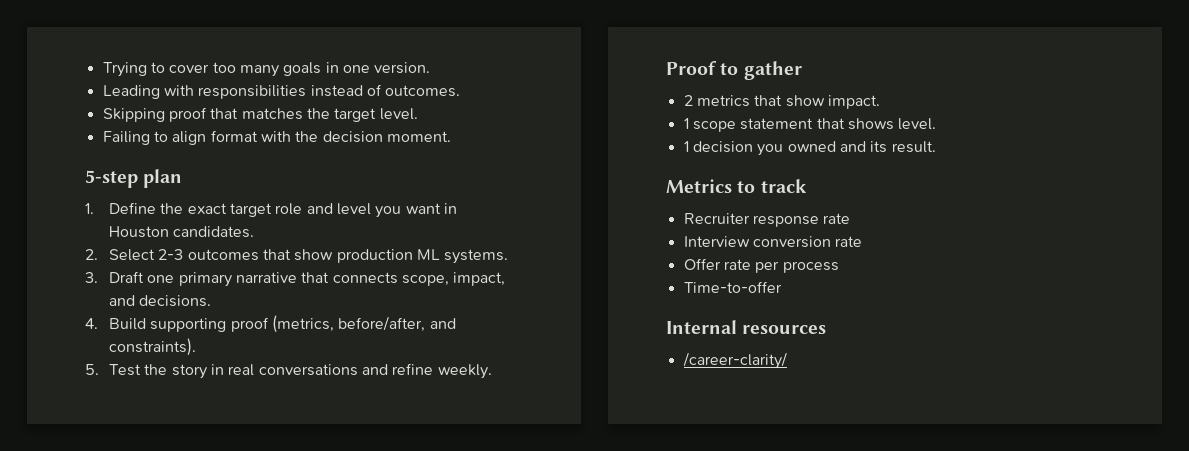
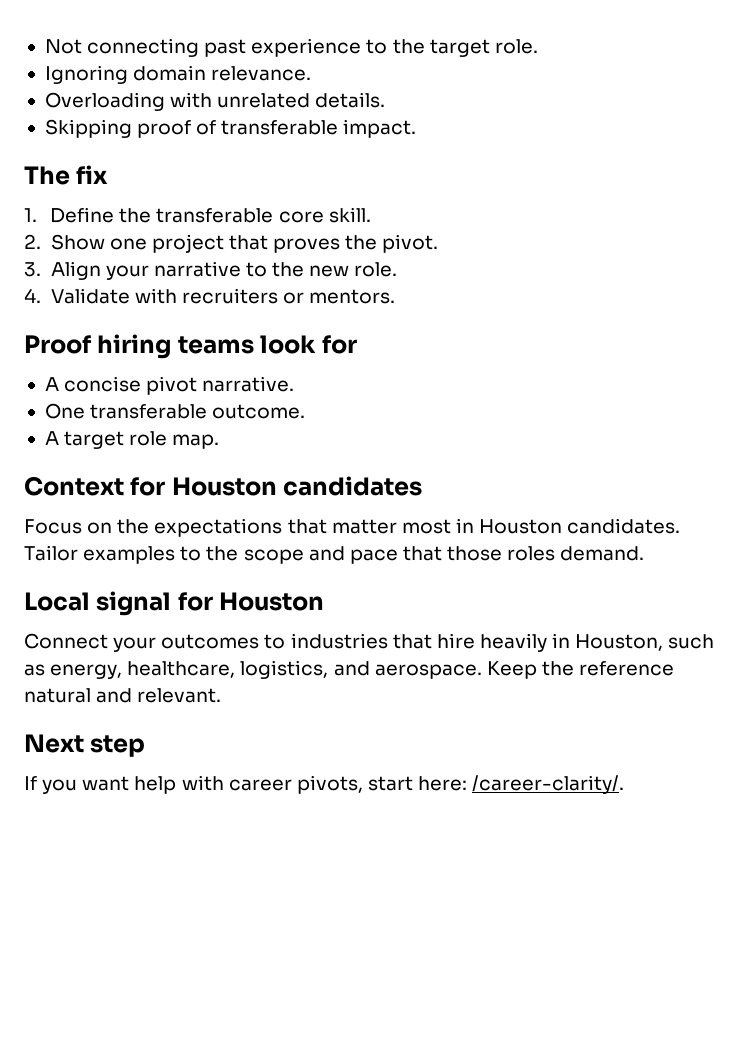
[102,62,431,77] [102,84,461,99] [102,107,418,122] [102,130,451,145] [85,169,183,188] [85,202,458,218] [109,226,255,238] [85,249,509,264] [85,271,506,287] [109,295,212,307] [85,315,456,333] [109,338,197,356] [85,363,492,379] [666,61,802,80] [683,95,880,109] [683,118,937,132] [683,141,936,156] [666,179,807,193] [683,213,851,227] [683,236,863,248] [683,258,839,273] [683,281,782,293] [666,320,827,334] [682,352,787,369] Trying to cover too many goals in one version. // Leading with responsibilities instead of outcomes. // Skipping proof that matches the target level. // Failing to align format with the decision moment. // 5-step plan // 1. Define the exact target role and level you want in Houston candidates. // 2. Select 2-3 outcomes that show production ML systems. // 3. Draft one primary narrative that connects scope, impact, and decisions. // 4. Build supporting proof (metrics, before/after, and constraints). // 5. Test the story in real conversations and refine weekly. // Proof to gather // 2 metrics that show impact. // 1 scope statement that shows level. // 1 decision you owned and its result. // Metrics to track // Recruiter response rate // Interview conversion rate // Offer rate per process // Time-to-offer // Internal resources // /career-clarity/ -> [44,38,538,57] [44,65,312,84] [44,92,386,111] [44,119,417,138] [24,165,109,185] [24,207,371,223] [24,234,439,253] [24,261,398,280] [24,288,396,304] [24,334,357,359] [44,376,295,395] [44,403,306,419] [44,431,220,449] [24,476,423,496] [24,518,681,537] [24,545,645,564] [24,591,325,616] [24,633,715,652] [24,660,675,679] [24,688,222,703] [24,734,146,757] [24,775,625,794] Not connecting past experience to the target role. // Ignoring domain relevance. // Overloading with unrelated details. // Skipping proof of transferable impact. // The fix // 1. Define the transferable core skill. // 2. Show one project that proves the pivot. // 3. Align your narrative to the new role. // 4. Validate with recruiters or mentors. // Proof hiring teams look for // A concise pivot narrative. // One transferable outcome. // A target role map. // Context for Houston candidates // Focus on the expectations that matter most in Houston candidates. Tailor examples to the scope and pace that those roles demand. // Local signal for Houston // Connect your outcomes to industries that hire heavily in Houston, such as energy, healthcare, logistics, and aerospace. Keep the reference natural and relevant. // Next step // If you want help with career pivots, start here: /career-clarity/.

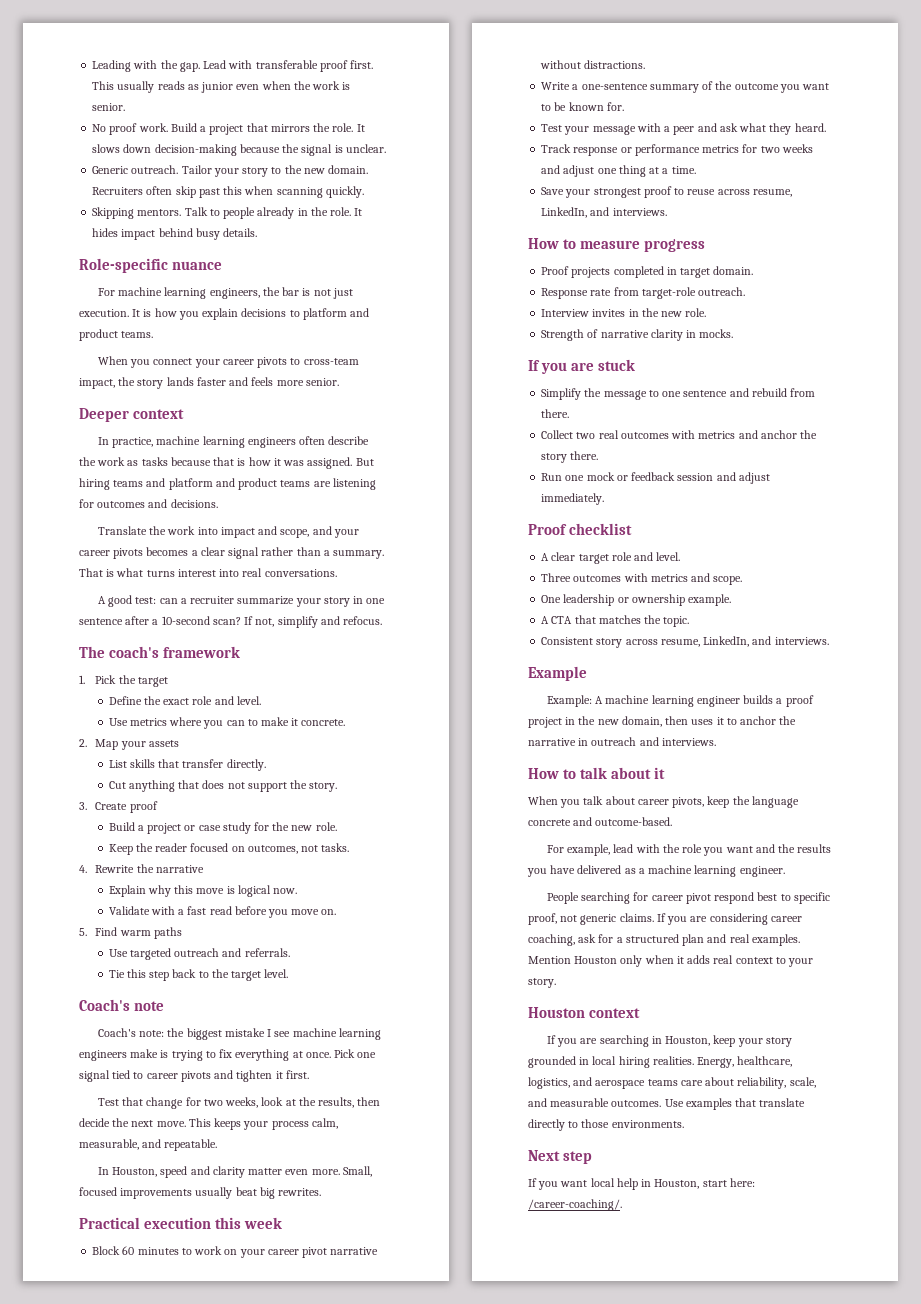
[44,38,538,57] [44,65,312,84] [44,92,386,111] [44,119,417,138] Not connecting past experience to the target role. // Ignoring domain relevance. // Overloading with unrelated details. // Skipping proof of transferable impact. -> [92,60,374,72] [92,81,351,93] [92,103,126,111] [92,123,365,135] [92,144,386,156] [92,165,369,177] [92,186,364,198] [92,207,363,219] [92,228,258,240] [79,258,223,273] [97,287,353,299] [79,308,370,320] [79,329,154,341] [97,356,359,368] [79,377,339,389] [79,408,185,422] [97,436,370,448] [79,457,374,469] [79,478,376,490] [79,499,218,508] [97,526,359,538] [79,547,385,559] [79,568,337,577] [97,595,386,607] [79,616,383,628] Leading with the gap. Lead with transferable proof first. This usually reads as junior even when the work is senior. // No proof work. Build a project that mirrors the role. It slows down decision-making because the signal is unclear. // Generic outreach. Tailor your story to the new domain. Recruiters often skip past this when scanning quickly. // Skipping mentors. Talk to people already in the role. It hides impact behind busy details. // Role-specific nuance // For machine learning engineers, the bar is not just execution. It is how you explain decisions to platform and product teams. // When you connect your career pivots to cross-team impact, the story lands faster and feels more senior. // Deeper context // In practice, machine learning engineers often describe the work as tasks because that is how it was assigned. But hiring teams and platform and product teams are listening for outcomes and decisions. // Translate the work into impact and scope, and your career pivots becomes a clear signal rather than a summary. That is what turns interest into real conversations. // A good test: can a recruiter summarize your story in one sentence after a 10-second scan? If not, simplify and refocus.
[76,165,109,184] fix -> [109,646,241,658] coach's framework
[50,207,371,223] [24,234,439,253] [24,261,398,280] [24,288,396,304] [24,334,357,359] [44,376,295,395] [44,403,306,419] [44,431,220,449] [24,476,423,496] [24,518,681,537] [24,545,645,564] [24,591,325,616] [24,633,715,652] [24,660,675,679] [24,688,222,703] Define the transferable core skill. // 2. Show one project that proves the pivot. // 3. Align your narrative to the new role. // 4. Validate with recruiters or mentors. // Proof hiring teams look for // A concise pivot narrative. // One transferable outcome. // A target role map. // Context for Houston candidates // Focus on the expectations that matter most in Houston candidates. Tailor examples to the scope and pace that those roles demand. // Local signal for Houston // Connect your outcomes to industries that hire heavily in Houston, such as energy, healthcare, logistics, and aerospace. Keep the reference natural and relevant. -> [95,675,168,687] [108,696,261,705] [108,717,346,729] [79,739,179,750] [108,759,266,771] [108,780,338,792] [79,801,158,813] [108,822,337,834] [108,843,350,855] [79,864,204,873] [108,885,297,897] [108,906,337,918] [79,927,182,939] [108,948,290,960] [108,969,289,981] [79,999,165,1011] [97,1028,381,1040] [79,1049,377,1061] [79,1070,309,1082] [97,1097,381,1109] [79,1118,338,1130] [79,1139,218,1151] [97,1166,372,1178] [79,1187,322,1199] [79,1217,283,1229] [92,1246,379,1258] [540,60,646,69] [541,81,830,93] [541,102,624,111] [541,123,826,135] [541,144,813,156] [541,165,696,177] [541,186,792,198] [541,207,667,218] [528,238,706,252] [541,266,754,278] [541,287,746,299] [541,308,707,317] [541,329,734,341] [528,359,636,374] [541,388,816,400] [541,409,570,418] [541,430,818,439] [541,451,599,463] [541,472,770,484] [541,493,605,505] [528,523,633,535] [541,552,681,564] [541,573,743,585] [541,594,732,606] [541,615,690,627] [541,636,829,648] [528,666,587,681] [546,695,814,707] [528,716,797,728] [528,737,716,746] [528,767,666,779] [528,796,799,808] [528,817,673,826] [546,844,832,856] [527,865,785,877] [546,892,830,904] [528,913,802,925] [528,934,800,946] [528,955,814,967] [528,978,556,988] [528,1007,641,1018] [546,1035,792,1047] [528,1056,793,1068] [528,1077,816,1089] [528,1098,806,1110] [528,1119,684,1131] Pick the target // Define the exact role and level. // Use metrics where you can to make it concrete. // 2. Map your assets // List skills that transfer directly. // Cut anything that does not support the story. // 3. Create proof // Build a project or case study for the new role. // Keep the reader focused on outcomes, not tasks. // 4. Rewrite the narrative // Explain why this move is logical now. // Validate with a fast read before you move on. // 5. Find warm paths // Use targeted outreach and referrals. // Tie this step back to the target level. // Coach's note // Coach's note: the biggest mistake I see machine learning engineers make is trying to fix everything at once. Pick one signal tied to career pivots and tighten it first. // Test that change for two weeks, look at the results, then decide the next move. This keeps your process calm, measurable, and repeatable. // In Houston, speed and clarity matter even more. Small, focused improvements usually beat big rewrites. // Practical execution this week // Block 60 minutes to work on your career pivot narrative without distractions. // Write a one-sentence summary of the outcome you want to be known for. // Test your message with a peer and ask what they heard. // Track response or performance metrics for two weeks and adjust one thing at a time. // Save your strongest proof to reuse across resume, LinkedIn, and interviews. // How to measure progress // Proof projects completed in target domain. // Response rate from target-role outreach. // Interview invites in the new role. // Strength of narrative clarity in mocks. // If you are stuck // Simplify the message to one sentence and rebuild from there. // Collect two real outcomes with metrics and anchor the story there. // Run one mock or feedback session and adjust immediately. // Proof checklist // A clear target role and level. // Three outcomes with metrics and scope. // One leadership or ownership example. // A CTA that matches the topic. // Consistent story across resume, LinkedIn, and interviews. // Example // Example: A machine learning engineer builds a proof project in the new domain, then uses it to anchor the narrative in outreach and interviews. // How to talk about it // When you talk about career pivots, keep the language concrete and outcome-based. // For example, lead with the role you want and the results you have delivered as a machine learning engineer. // People searching for career pivot respond best to specific proof, not generic claims. If you are considering career coaching, ask for a structured plan and real examples. Mention Houston only when it adds real context to your story. // Houston context // If you are searching in Houston, keep your story grounded in local hiring realities. Energy, healthcare, logistics, and aerospace teams care about reliability, scale, and measurable outcomes. Use examples that translate directly to those environments.
[134,775,363,794] help with career pivots, -> [590,1178,700,1190] local help in Houston,
[472,775,625,794] /career-clarity/. -> [528,1199,622,1211] /career-coaching/.

